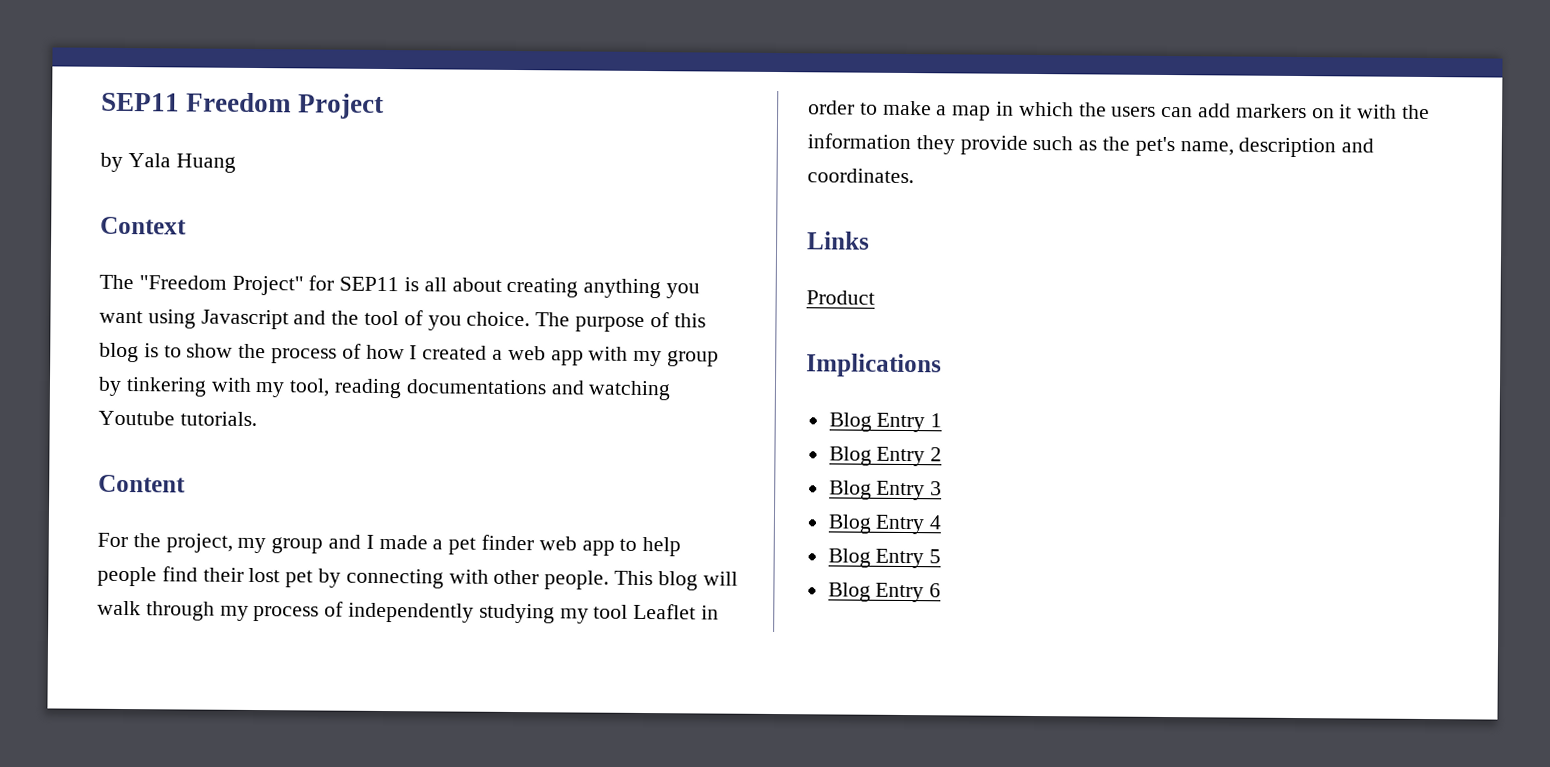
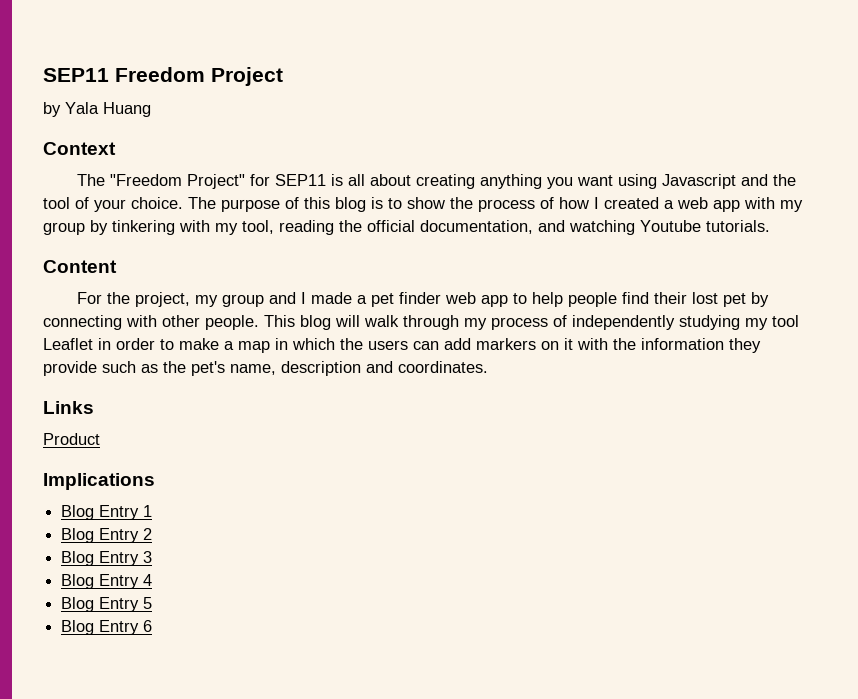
[427,315,462,331] you -> [94,199,126,212] your
[405,379,547,395] documentations -> [339,220,533,234] the official documentation,

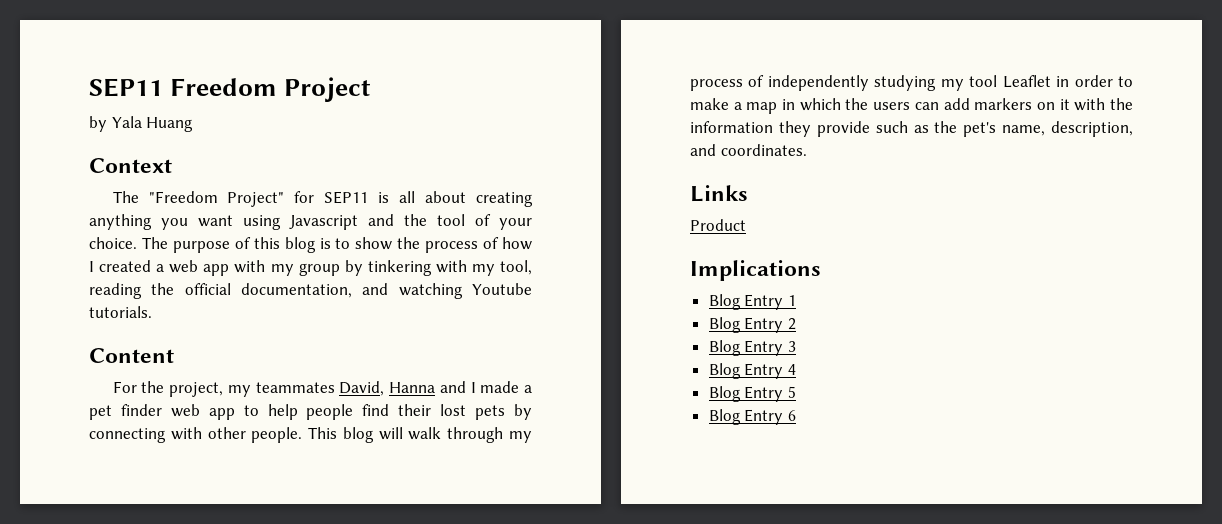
[222,294,265,307] group -> [255,381,436,396] teammates David, Hanna
[723,293,747,307] pet -> [475,405,506,420] pets
[281,361,361,376] description -> [1051,121,1133,137] description,

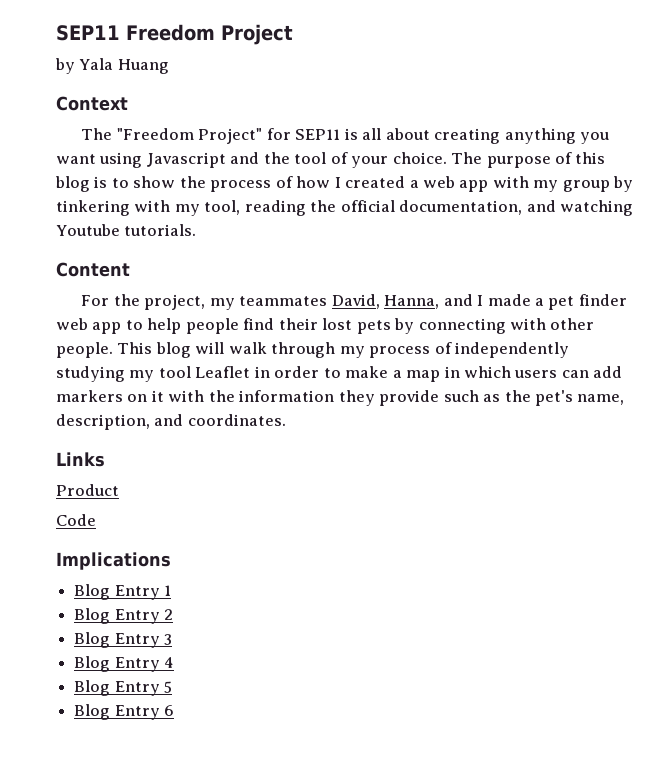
[389,382,436,393] Hanna -> [384,295,440,309] Hanna,
[845,98,869,110] the -> (512, 372) none
(746, 225) none -> [56,514,96,526] // Code

